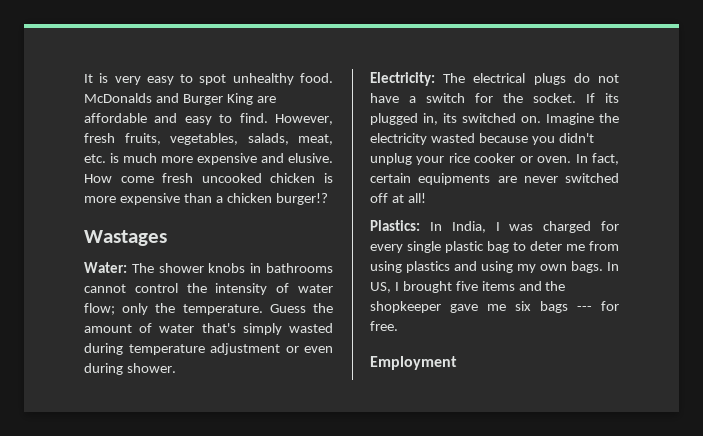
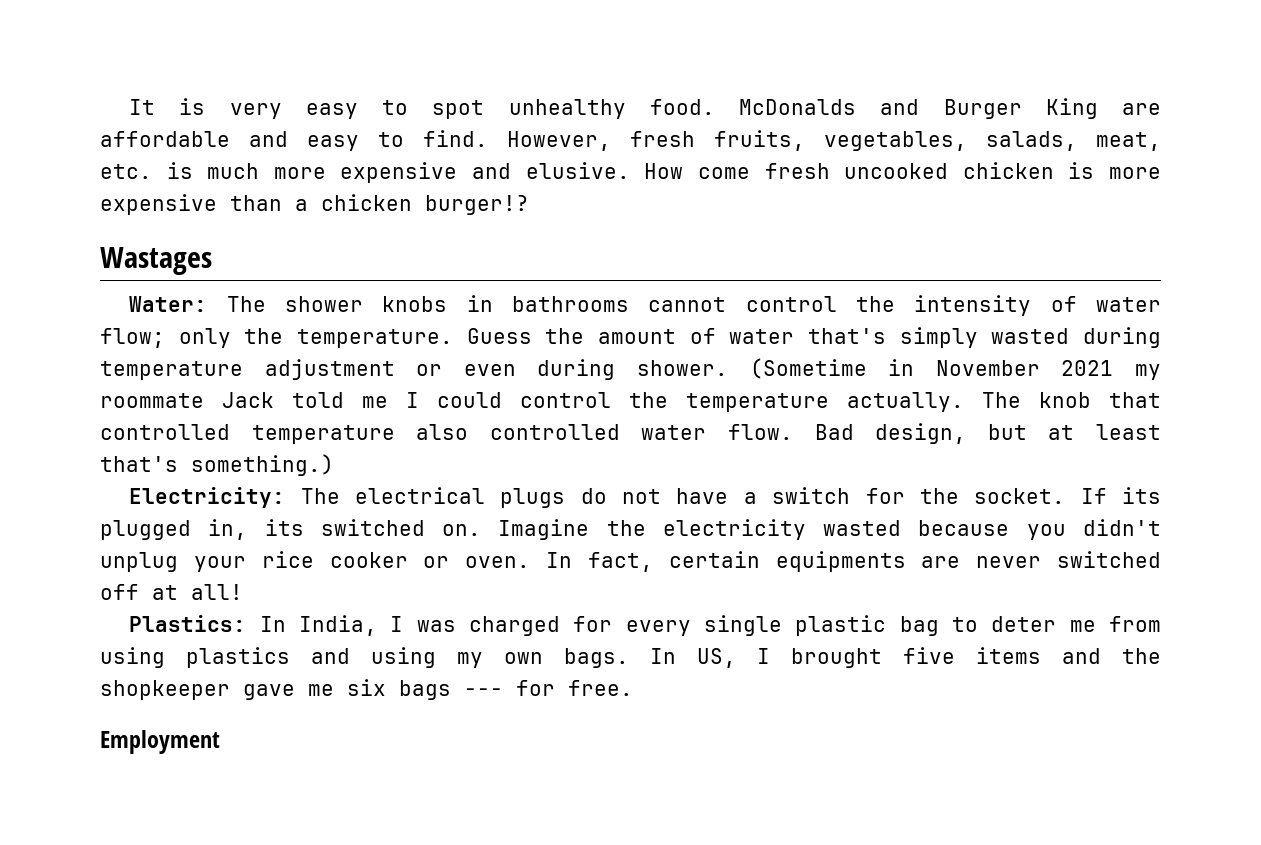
(176, 368) none -> [749,358,1162,380] [100,392,1161,412] [100,423,1162,444] [100,454,334,476] (Sometime in November 2021 my roommate Jack told me I could control the temperature actually. The knob that controlled temperature also controlled water flow. Bad design, but at least that's something.)

